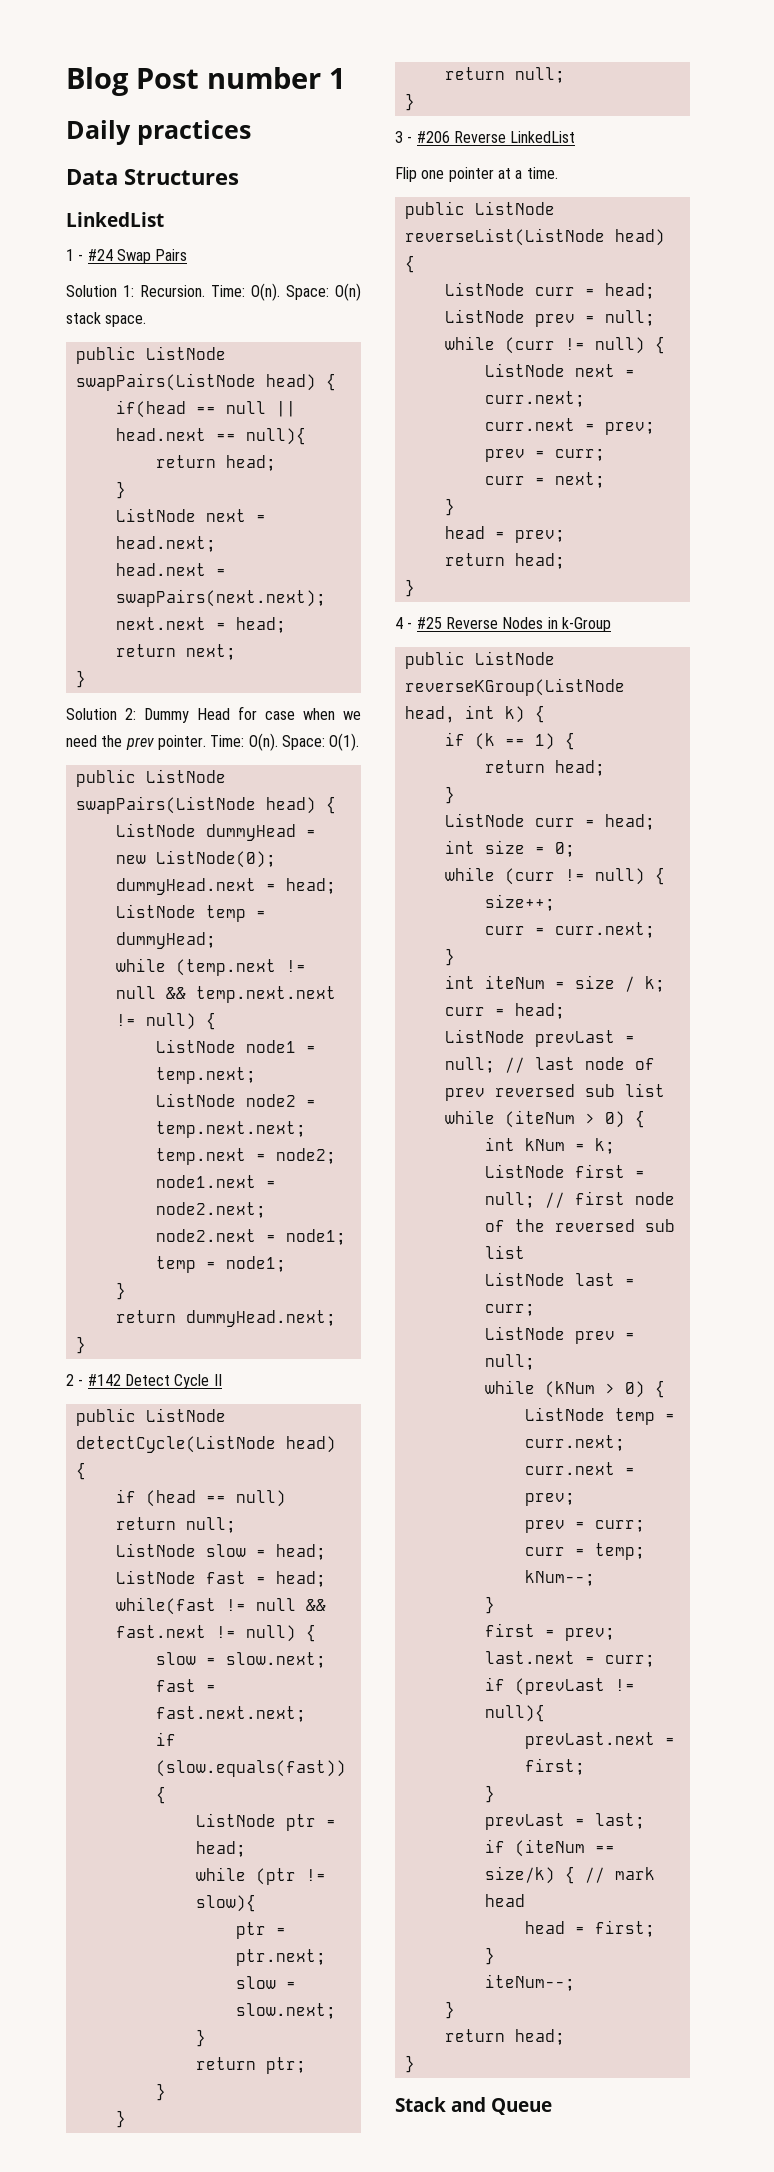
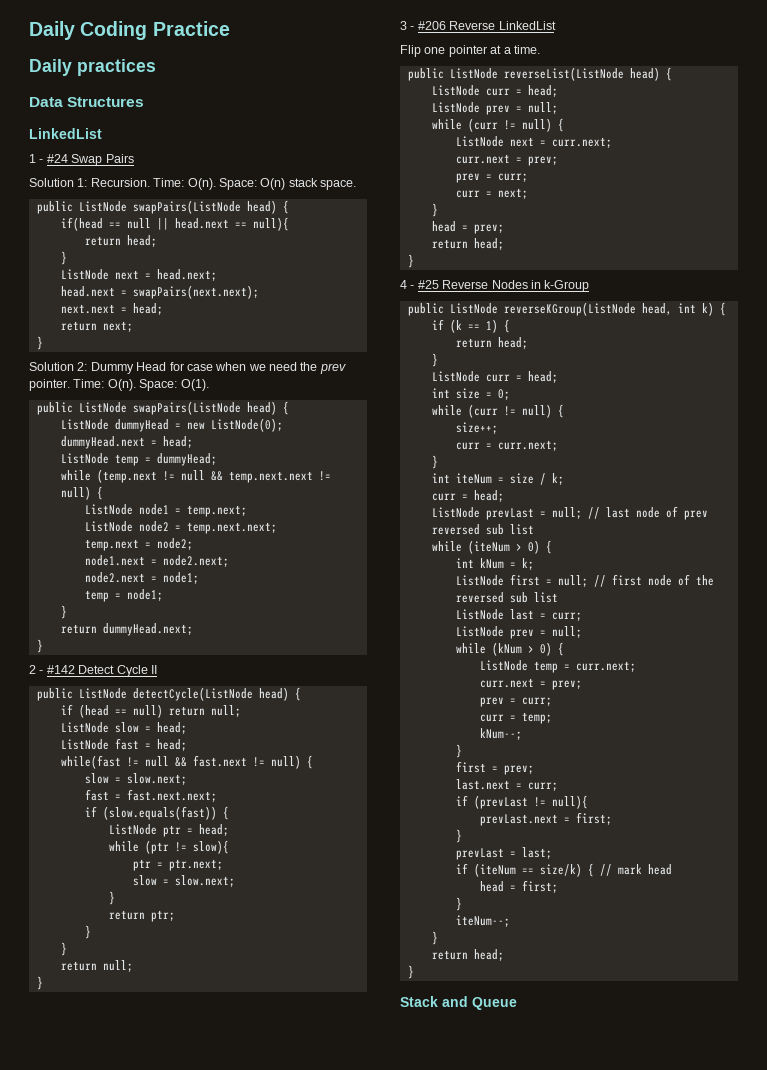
[66,67,346,96] Blog Post number 1 -> [29,21,230,40] Daily Coding Practice

